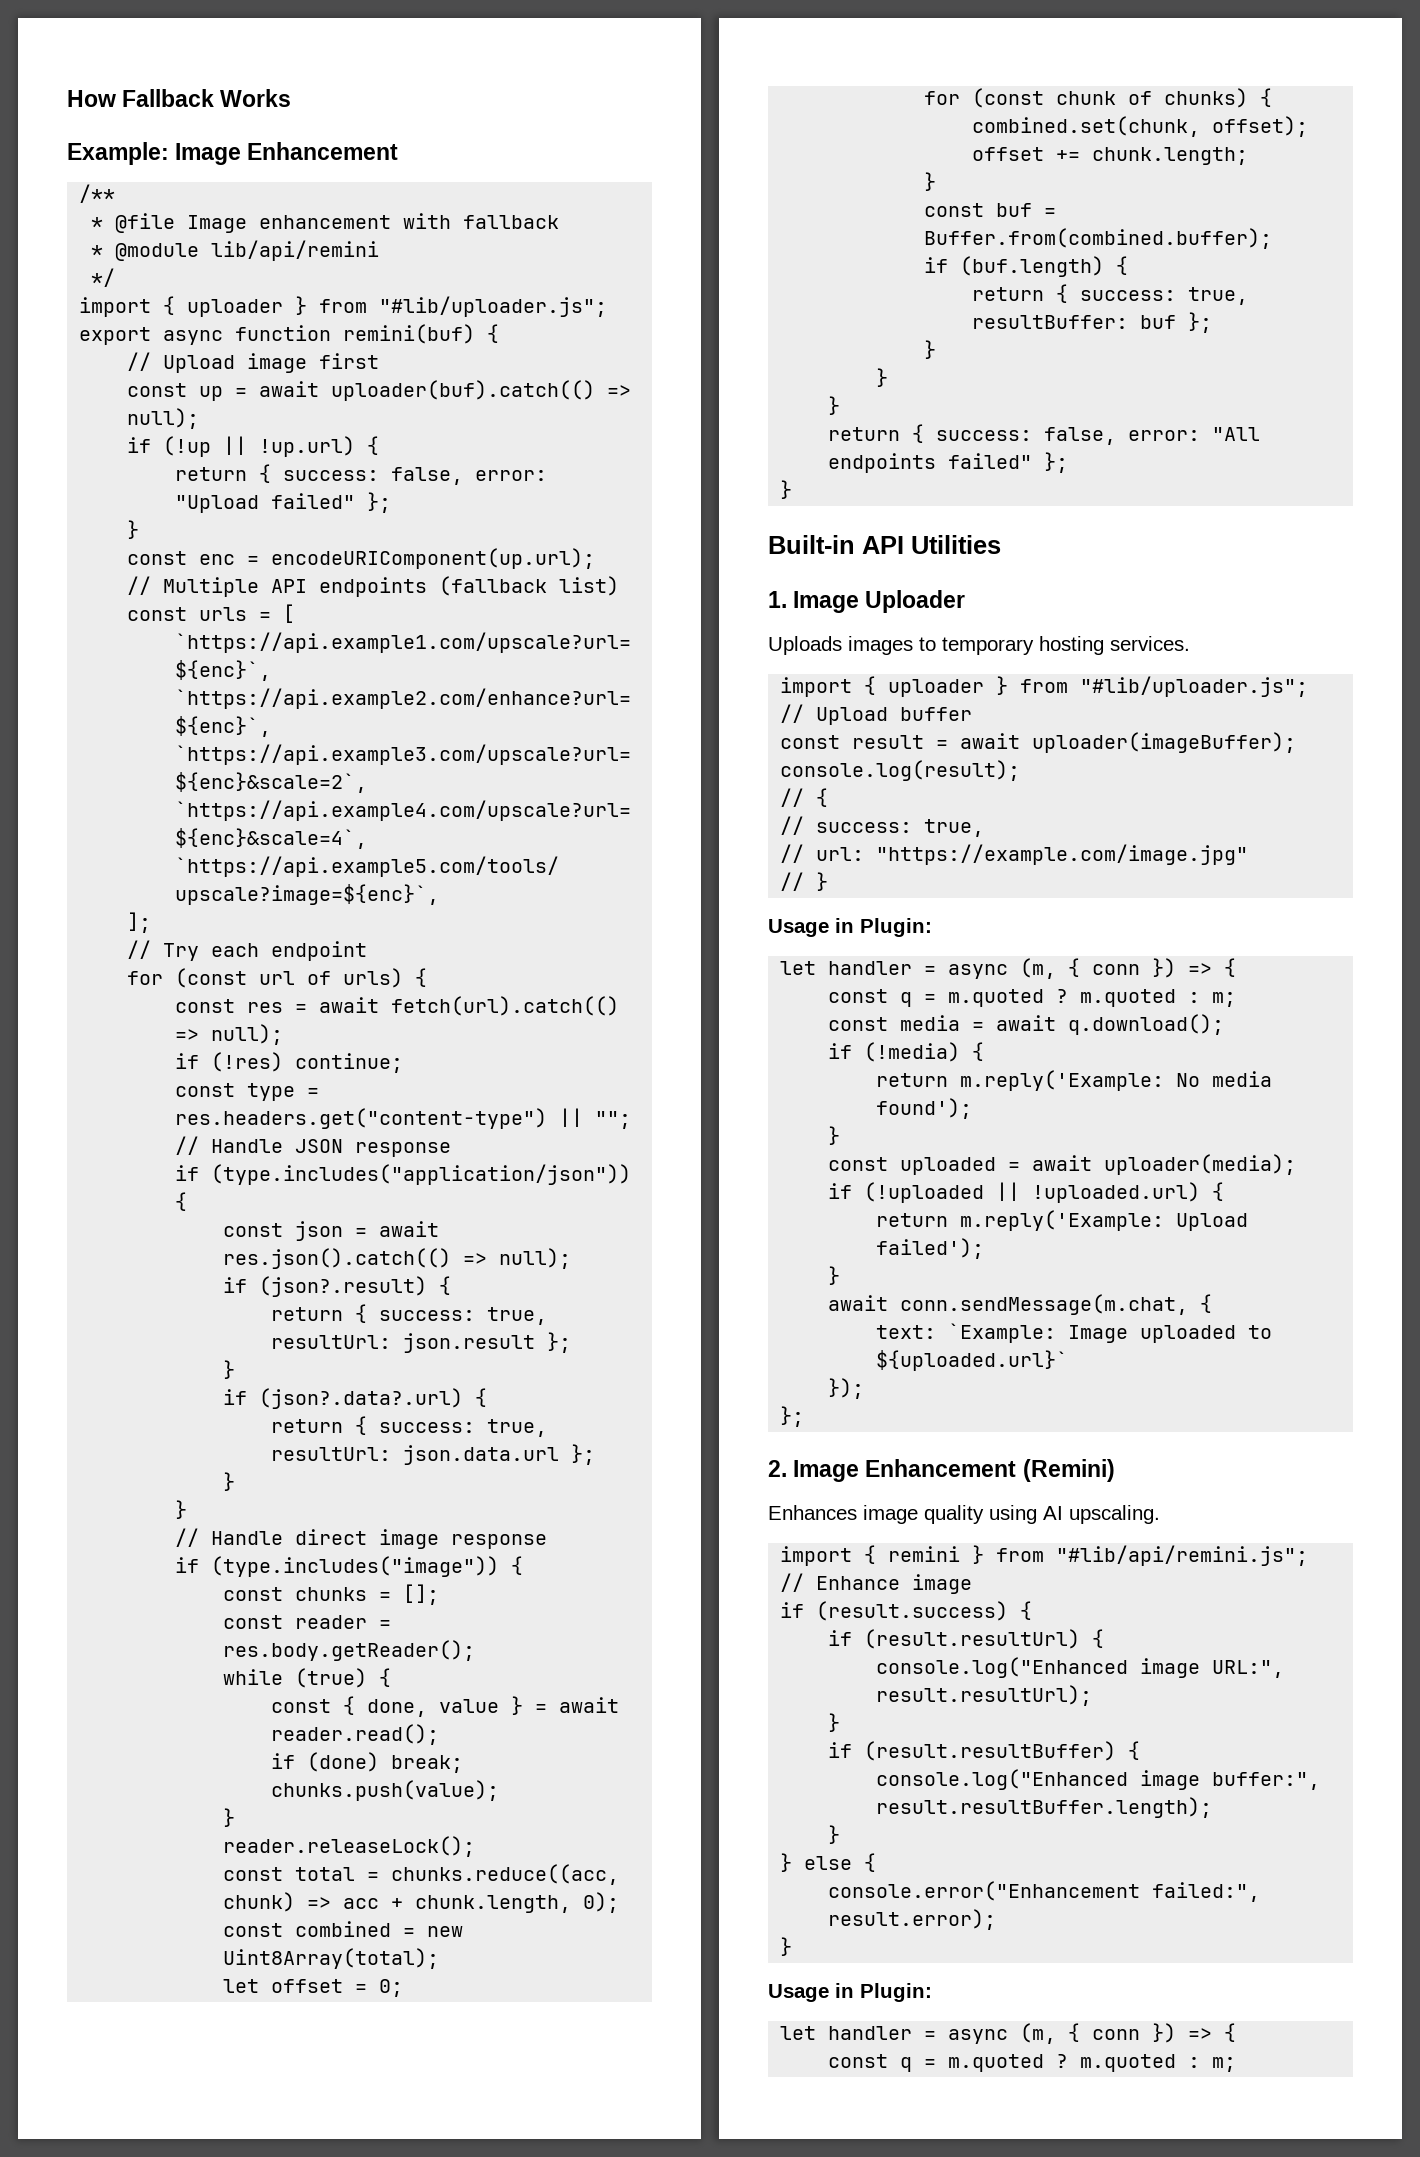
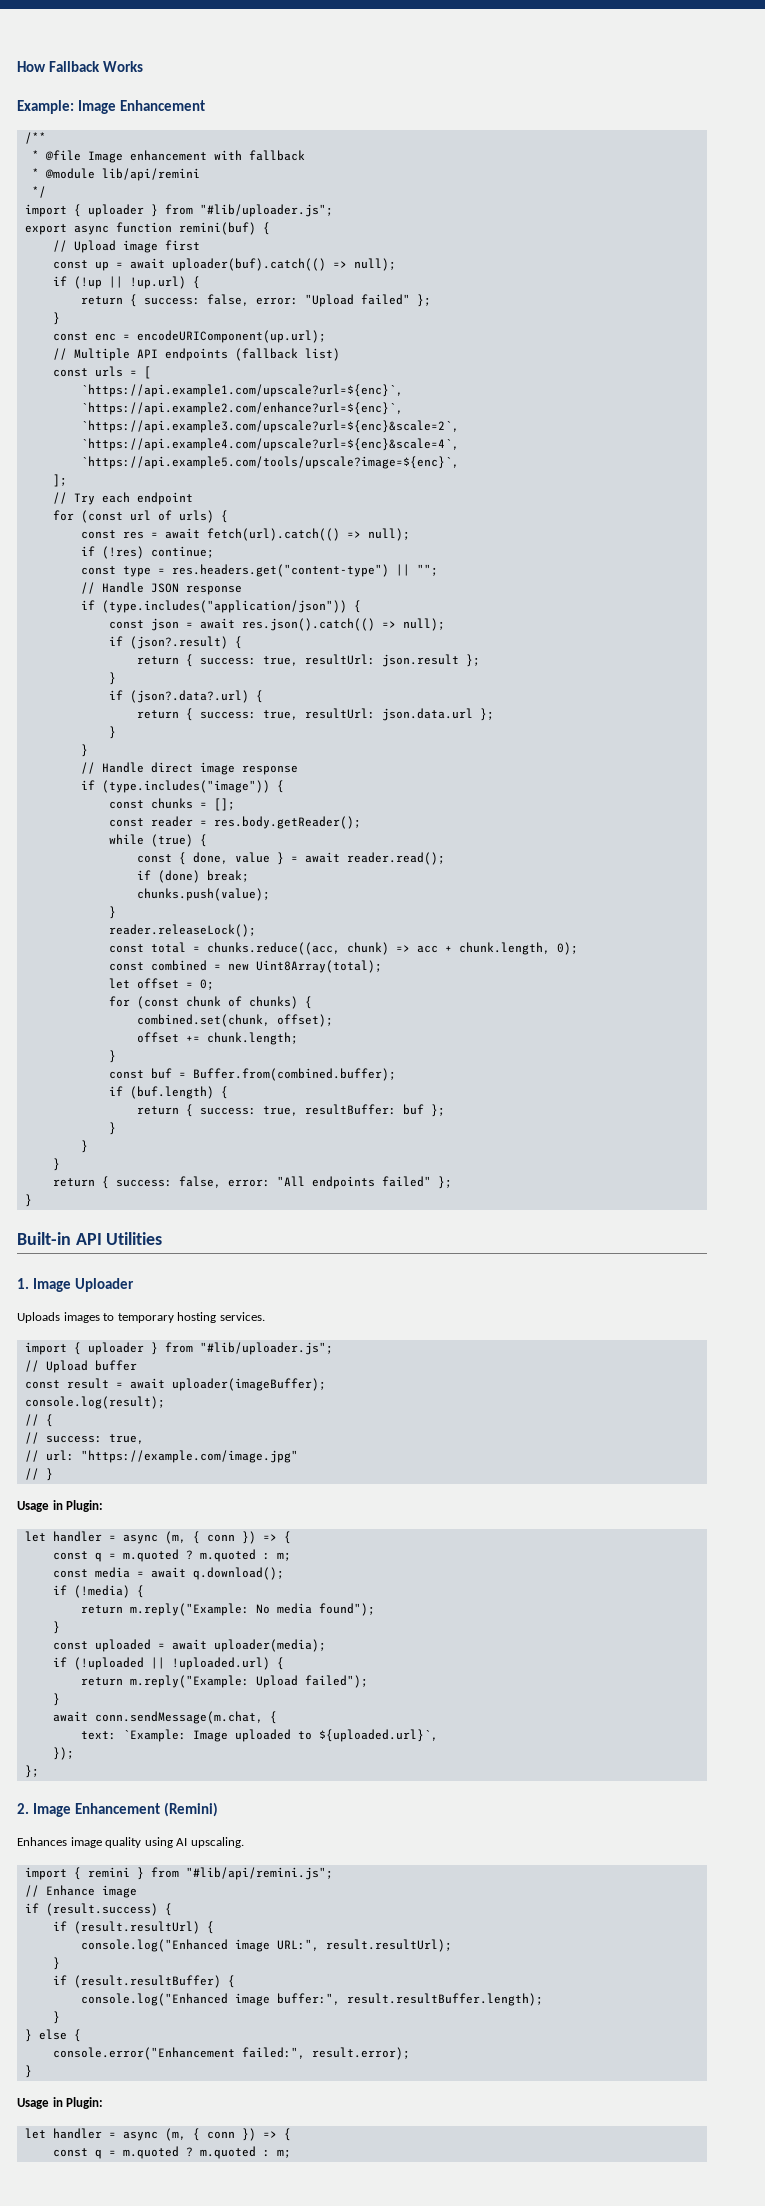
[960,1070,1165,1091] m.reply('Example: -> [129,1603,249,1616] m.reply("Example:
[876,1098,973,1119] found'); -> [318,1603,375,1616] found");
[960,1210,1249,1231] [876,1238,985,1259] m.reply('Example: Upload failed'); -> [129,1675,368,1688] m.reply("Example: Upload failed");
[876,1350,1069,1371] ${uploaded.url}` -> [318,1729,438,1742] ${uploaded.url}`,

